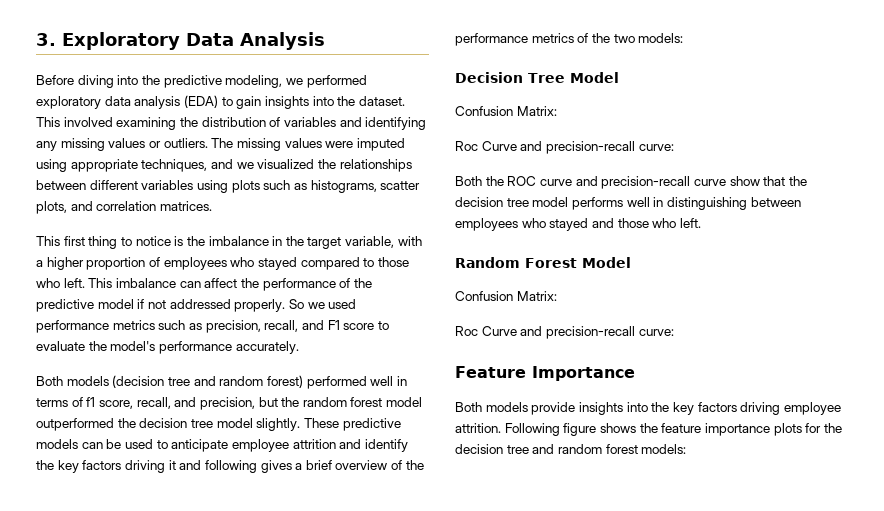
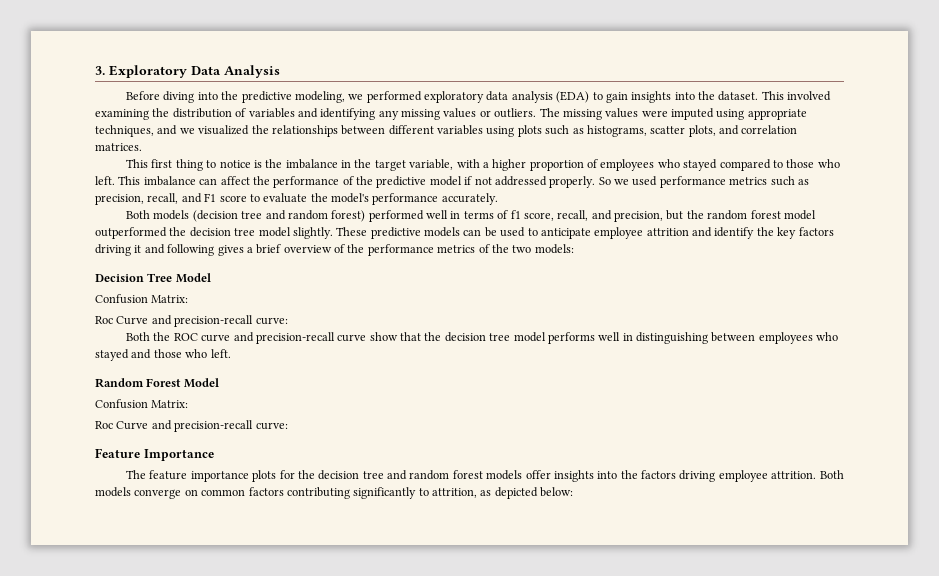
[455,402,841,415] [455,423,658,436] Both models provide insights into the key factors driving employee attrition. Following figure shows the -> [126,470,147,479] The
[641,444,687,454] models: -> [486,470,844,482] [95,487,574,499] models offer insights into the factors driving employee attrition. Both models converge on common factors contributing significantly to attrition, as depicted below:

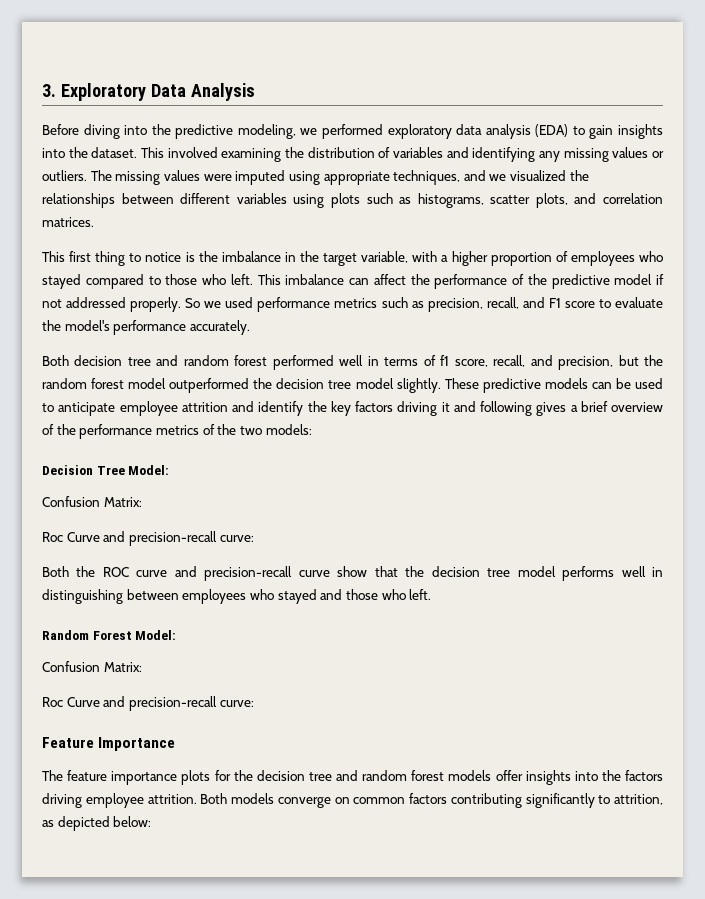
[153,210,366,222] models (decision tree and random forest) -> [74,355,268,366] decision tree and random forest
[175,273,211,283] Model -> [128,465,170,475] Model:
[183,378,219,388] Model -> [135,630,177,640] Model:

